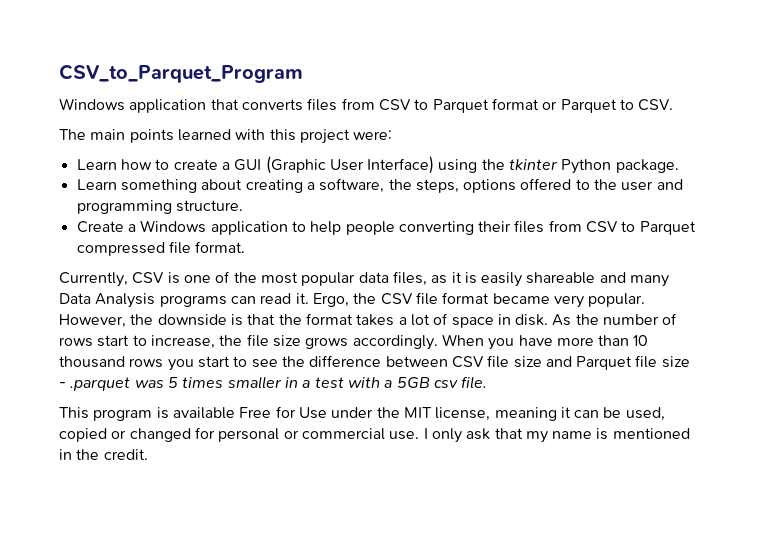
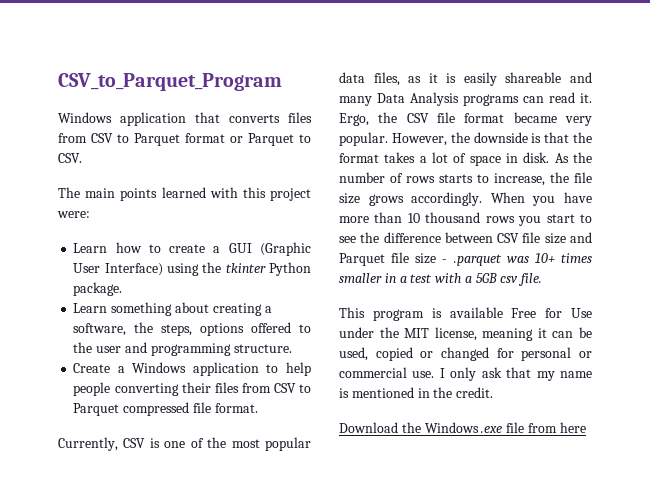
[97,335,130,347] start -> [439,174,473,183] starts
[167,377,178,388] 5 -> [534,253,555,263] 10+
(148, 454) none -> [339,422,586,433] // Download the Windows .exe file from here

